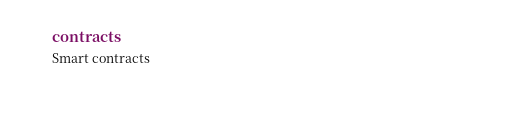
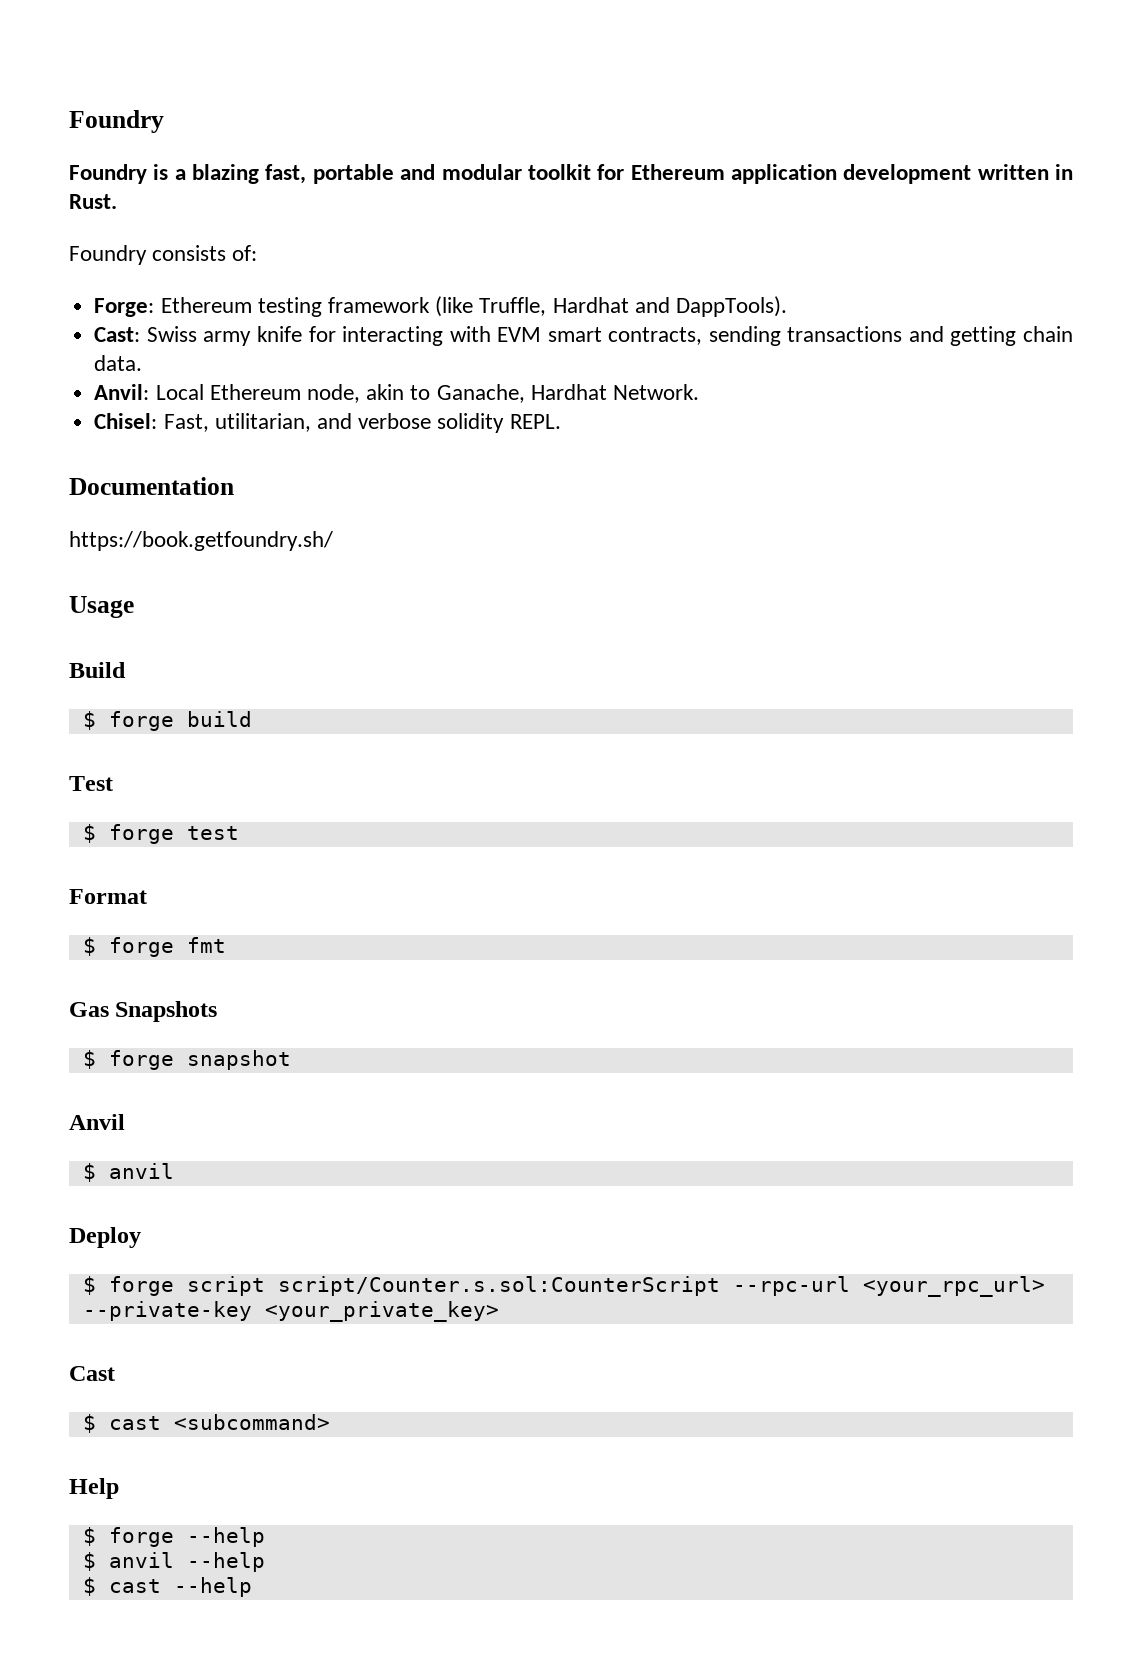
[52,31,121,42] [52,53,151,63] contracts // Smart contracts -> [69,110,164,133] [69,164,1074,184] [69,194,117,209] [69,245,258,265] [94,296,787,317] [94,326,1073,346] [94,355,143,371] [94,384,699,403] [94,413,561,433] [69,477,234,495] [69,531,333,551] [69,596,134,618] [69,662,126,678] [82,711,252,731] [69,776,113,791] [82,824,239,844] [69,889,147,904] [82,937,226,957] [69,1001,218,1022] [82,1050,291,1070] [69,1114,125,1130] [82,1163,174,1182] [69,1227,141,1248] [82,1276,1045,1297] [82,1301,499,1322] [69,1366,115,1381] [82,1414,330,1433] [69,1478,119,1499] [82,1527,265,1547] [82,1552,265,1572] [82,1577,252,1597] Foundry // Foundry is a blazing fast, portable and modular toolkit for Ethereum application development written in Rust. // Foundry consists of: // Forge: Ethereum testing framework (like Truffle, Hardhat and DappTools). // Cast: Swiss army knife for interacting with EVM smart contracts, sending transactions and getting chain data. // Anvil: Local Ethereum node, akin to Ganache, Hardhat Network. // Chisel: Fast, utilitarian, and verbose solidity REPL. // Documentation // https://book.getfoundry.sh/ // Usage // Build // $ forge build // Test // $ forge test // Format // $ forge fmt // Gas Snapshots // $ forge snapshot // Anvil // $ anvil // Deploy // $ forge script script/Counter.s.sol:CounterScript --rpc-url <your_rpc_url> --private-key <your_private_key> // Cast // $ cast <subcommand> // Help // $ forge --help // $ anvil --help // $ cast --help

